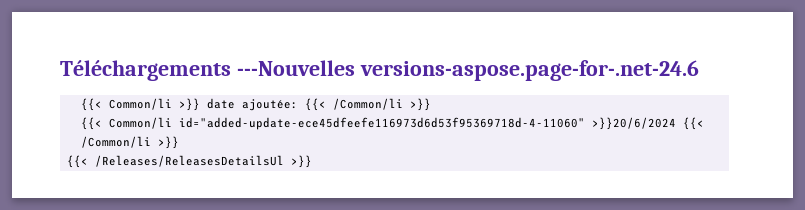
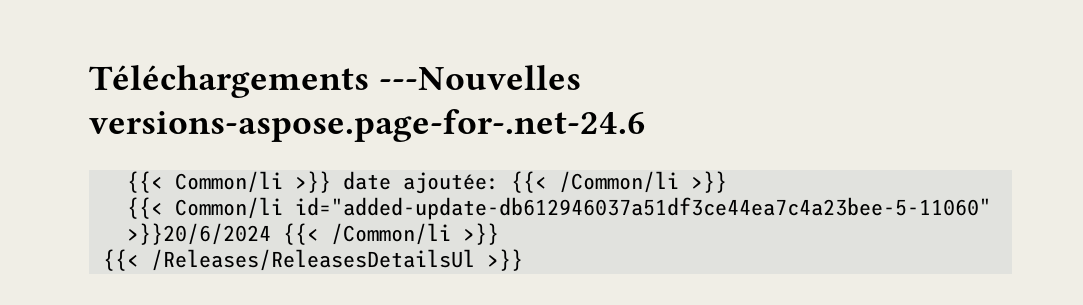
[179,117,586,130] id="added-update-ece45dfeefe116973d6d53f95369718d-4-11060" -> [294,197,991,220] id="added-update-db612946037a51df3ce44ea7c4a23bee-5-11060"

